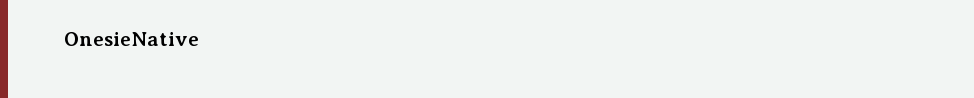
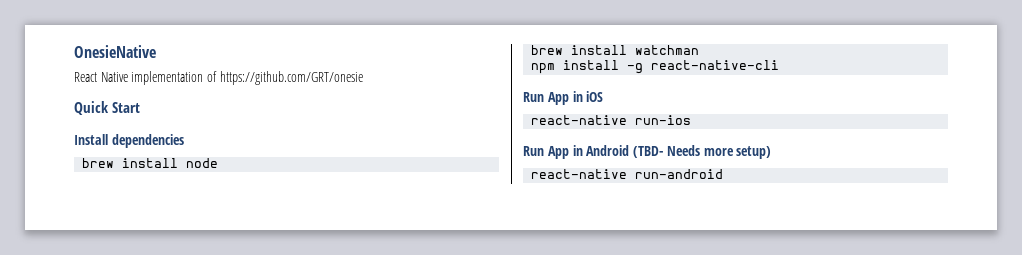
(199, 39) none -> [74,71,363,85] [74,101,141,115] [74,134,184,148] [82,158,219,168] [531,45,700,55] [531,60,780,74] [523,91,604,105] [531,115,692,125] [523,145,772,159] [531,169,724,179] // React Native implementation of https://github.com/GRT/onesie // Quick Start // Install dependencies // brew install node // brew install watchman // npm install -g react-native-cli // Run App in iOS // react-native run-ios // Run App in Android (TBD- Needs more setup) // react-native run-android

